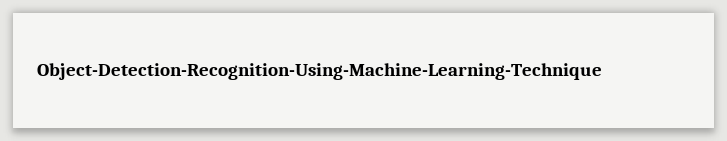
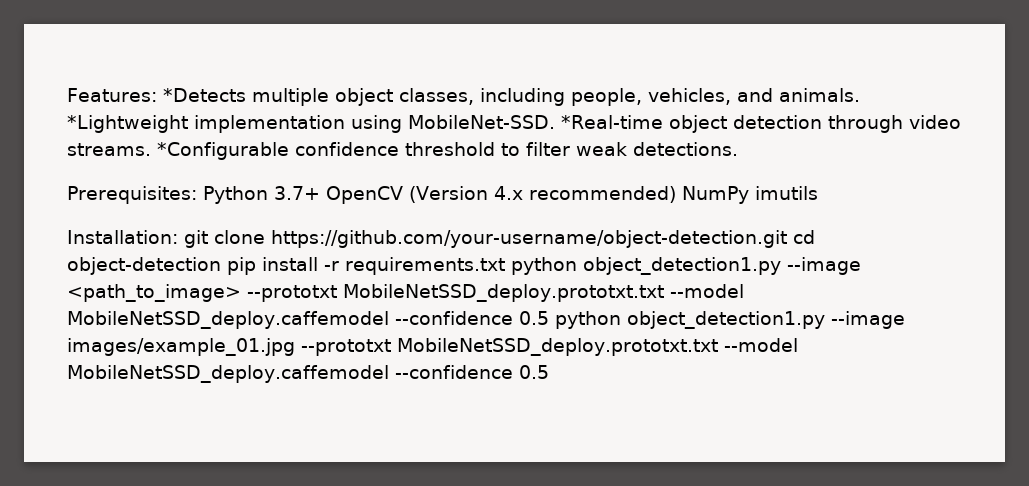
[37,63,602,80] Object-Detection-Recognition-Using-Machine-Learning-Technique -> [67,88,860,106] [67,115,961,133] [67,142,738,160] [67,186,818,204] [67,230,815,248] [67,257,861,275] [67,284,744,302] [67,311,905,329] [67,338,798,356] [67,365,549,383] Features: *Detects multiple object classes, including people, vehicles, and animals. *Lightweight implementation using MobileNet-SSD. *Real-time object detection through video streams. *Configurable confidence threshold to filter weak detections. // Prerequisites: Python 3.7+ OpenCV (Version 4.x recommended) NumPy imutils // Installation: git clone https://github.com/your-username/object-detection.git cd object-detection pip install -r requirements.txt python object_detection1.py --image <path_to_image> --prototxt MobileNetSSD_deploy.prototxt.txt --model MobileNetSSD_deploy.caffemodel --confidence 0.5 python object_detection1.py --image images/example_01.jpg --prototxt MobileNetSSD_deploy.prototxt.txt --model MobileNetSSD_deploy.caffemodel --confidence 0.5

